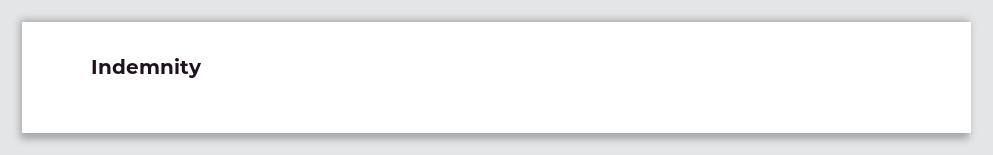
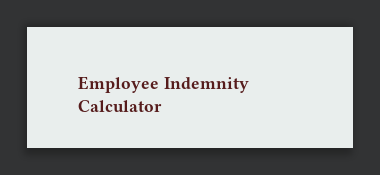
[91,58,202,78] Indemnity -> [78,76,249,93] [78,100,162,112] Employee Indemnity Calculator

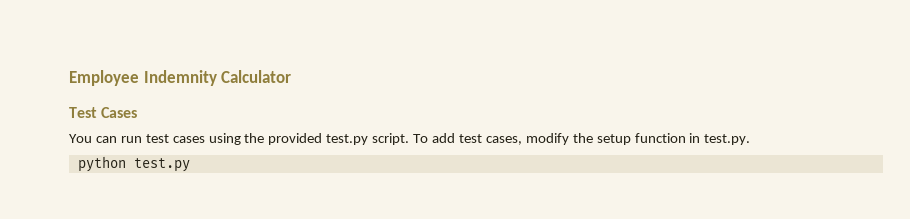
(162, 106) none -> [69,107,138,118] [69,133,751,145] [77,156,190,172] // Test Cases // You can run test cases using the provided test.py script. To add test cases, modify the setup function in test.py. // python test.py

